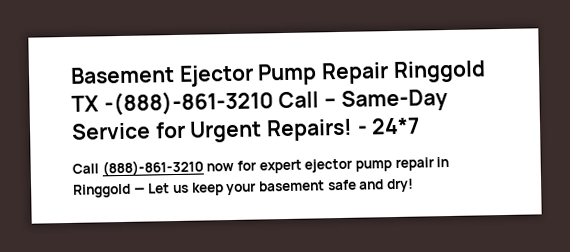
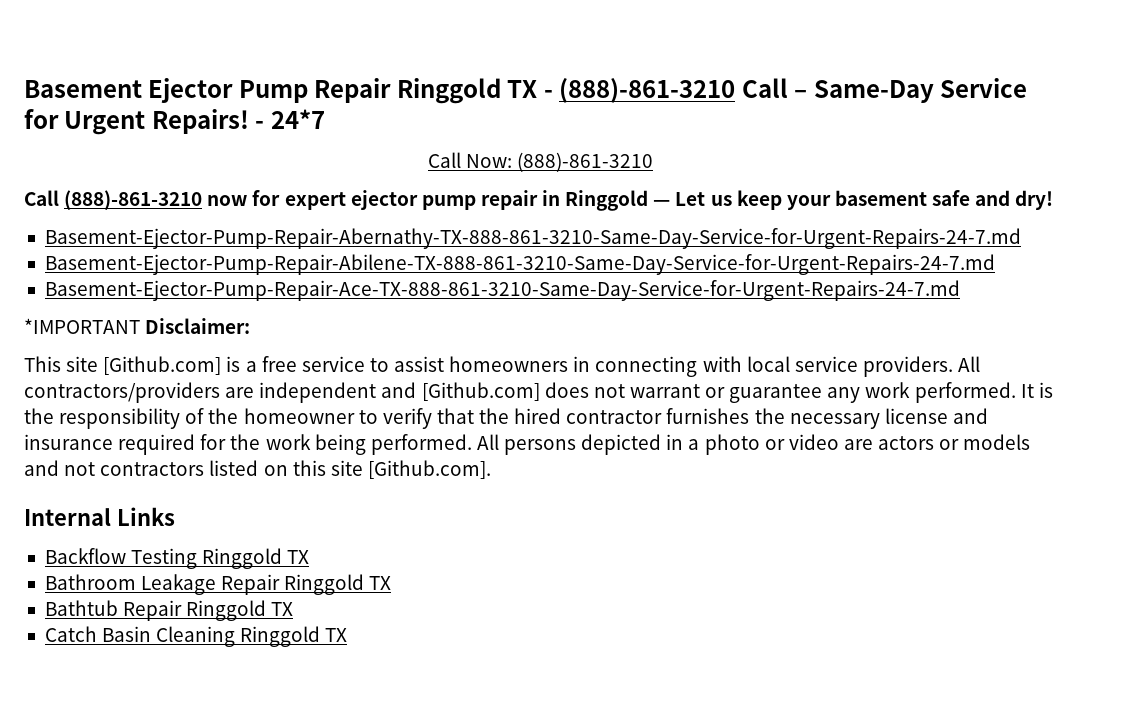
[103,90,274,116] -(888)-861-3210 -> [543,78,736,103] - (888)-861-3210
(421, 126) none -> [427,152,654,172] // Call Now: (888)-861-3210
(414, 185) none -> [44,228,1021,249] [44,254,995,275] [44,280,960,301] [24,318,251,334] [24,356,981,377] [24,382,1053,403] [24,408,988,429] [24,434,1031,455] [24,460,491,479] [24,507,175,526] [44,548,310,569] [44,574,392,595] [44,600,294,621] [44,626,348,647] // Basement-Ejector-Pump-Repair-Abernathy-TX-888-861-3210-Same-Day-Service-for-Urgent-Repairs-24-7.md // Basement-Ejector-Pump-Repair-Abilene-TX-888-861-3210-Same-Day-Service-for-Urgent-Repairs-24-7.md // Basement-Ejector-Pump-Repair-Ace-TX-888-861-3210-Same-Day-Service-for-Urgent-Repairs-24-7.md // *IMPORTANT Disclaimer: // This site [Github.com] is a free service to assist homeowners in connecting with local service providers. All contractors/providers are independent and [Github.com] does not warrant or guarantee any work performed. It is the responsibility of the homeowner to verify that the hired contractor furnishes the necessary license and insurance required for the work being performed. All persons depicted in a photo or video are actors or models and not contractors listed on this site [Github.com]. // Internal Links // Backflow Testing Ringgold TX // Bathroom Leakage Repair Ringgold TX // Bathtub Repair Ringgold TX // Catch Basin Cleaning Ringgold TX

